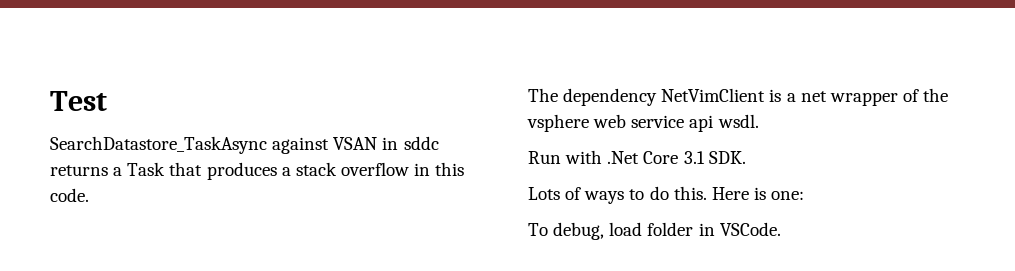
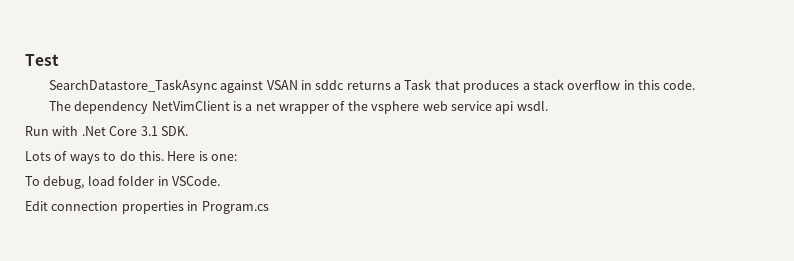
(781, 229) none -> [25,201,269,214] // Edit connection properties in Program.cs

